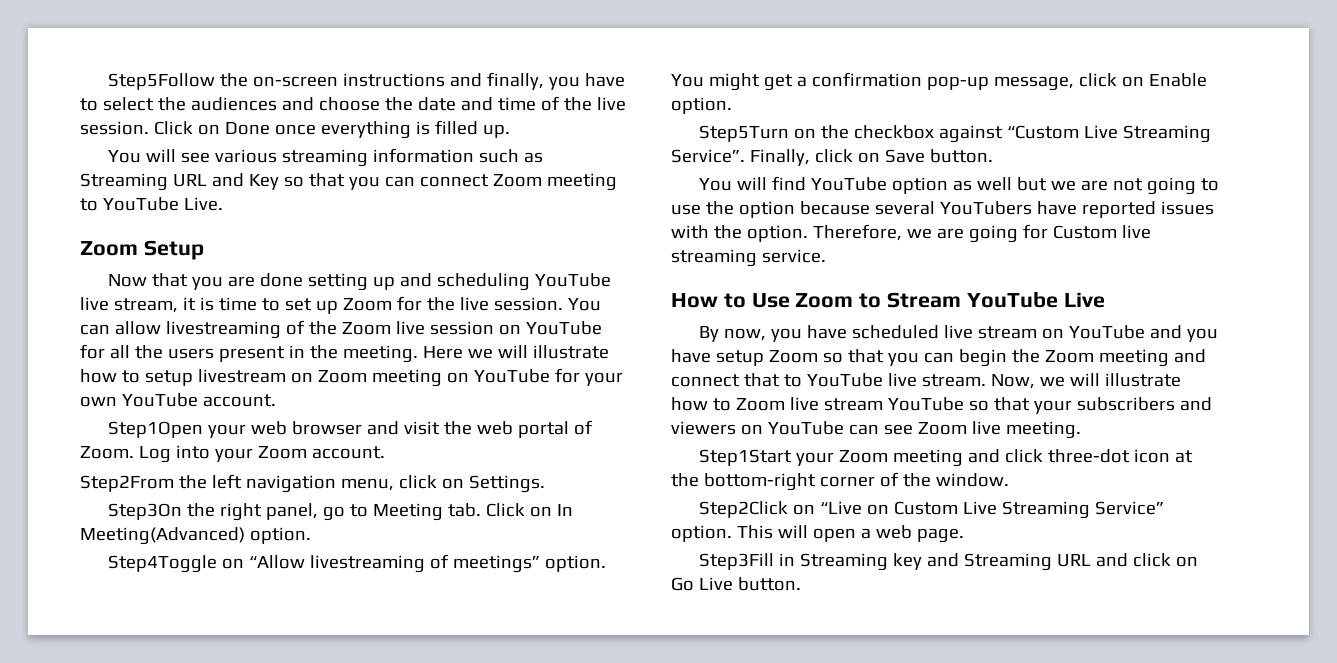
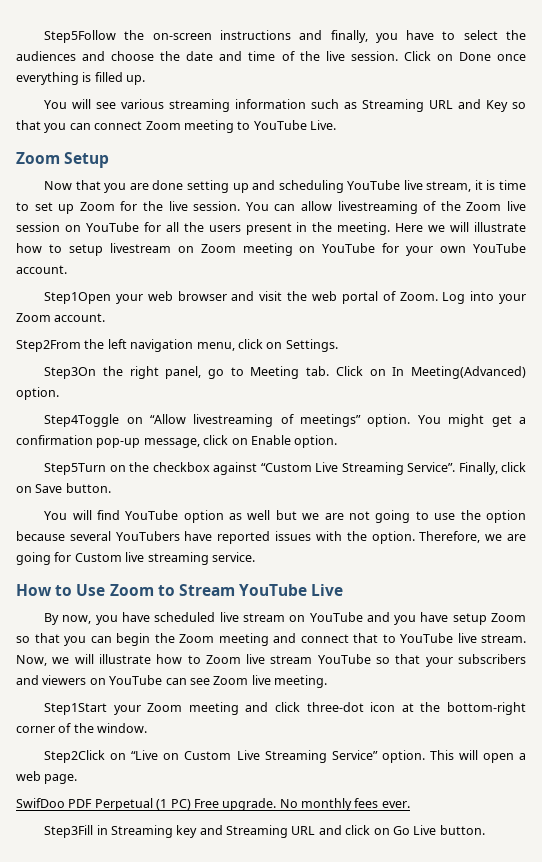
(964, 535) none -> [16,798,410,811] // SwifDoo PDF Perpetual (1 PC) Free upgrade. No monthly fees ever.

